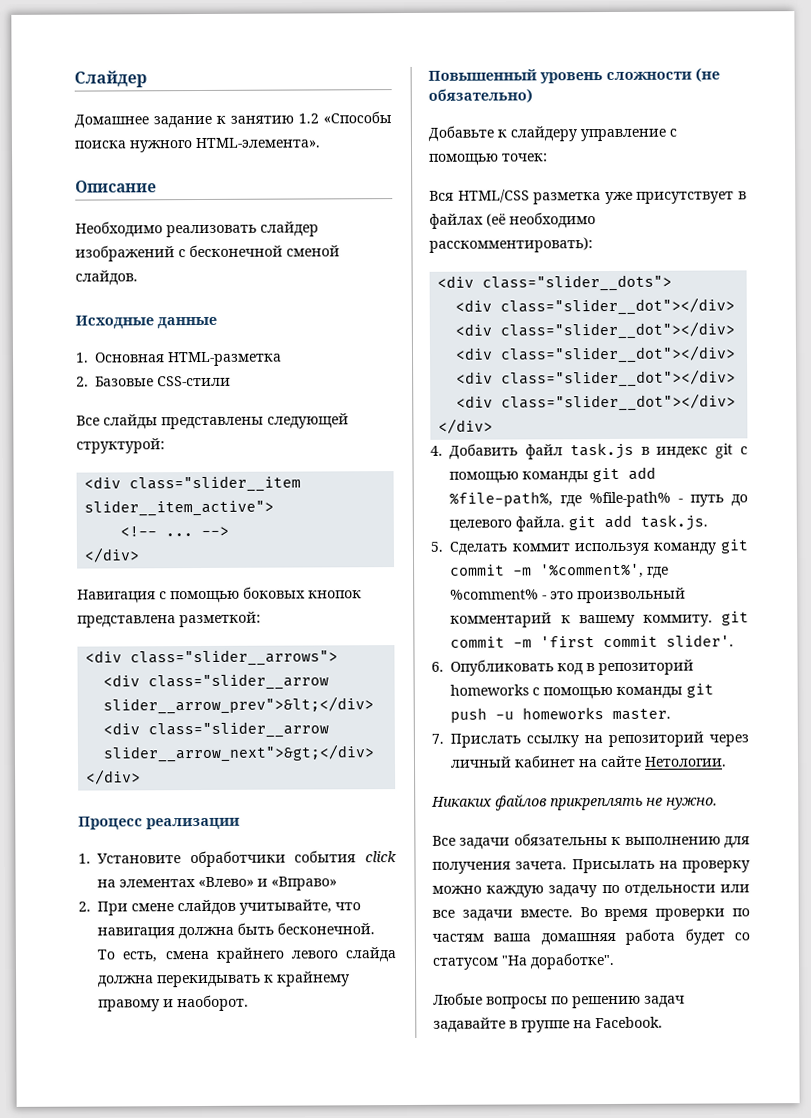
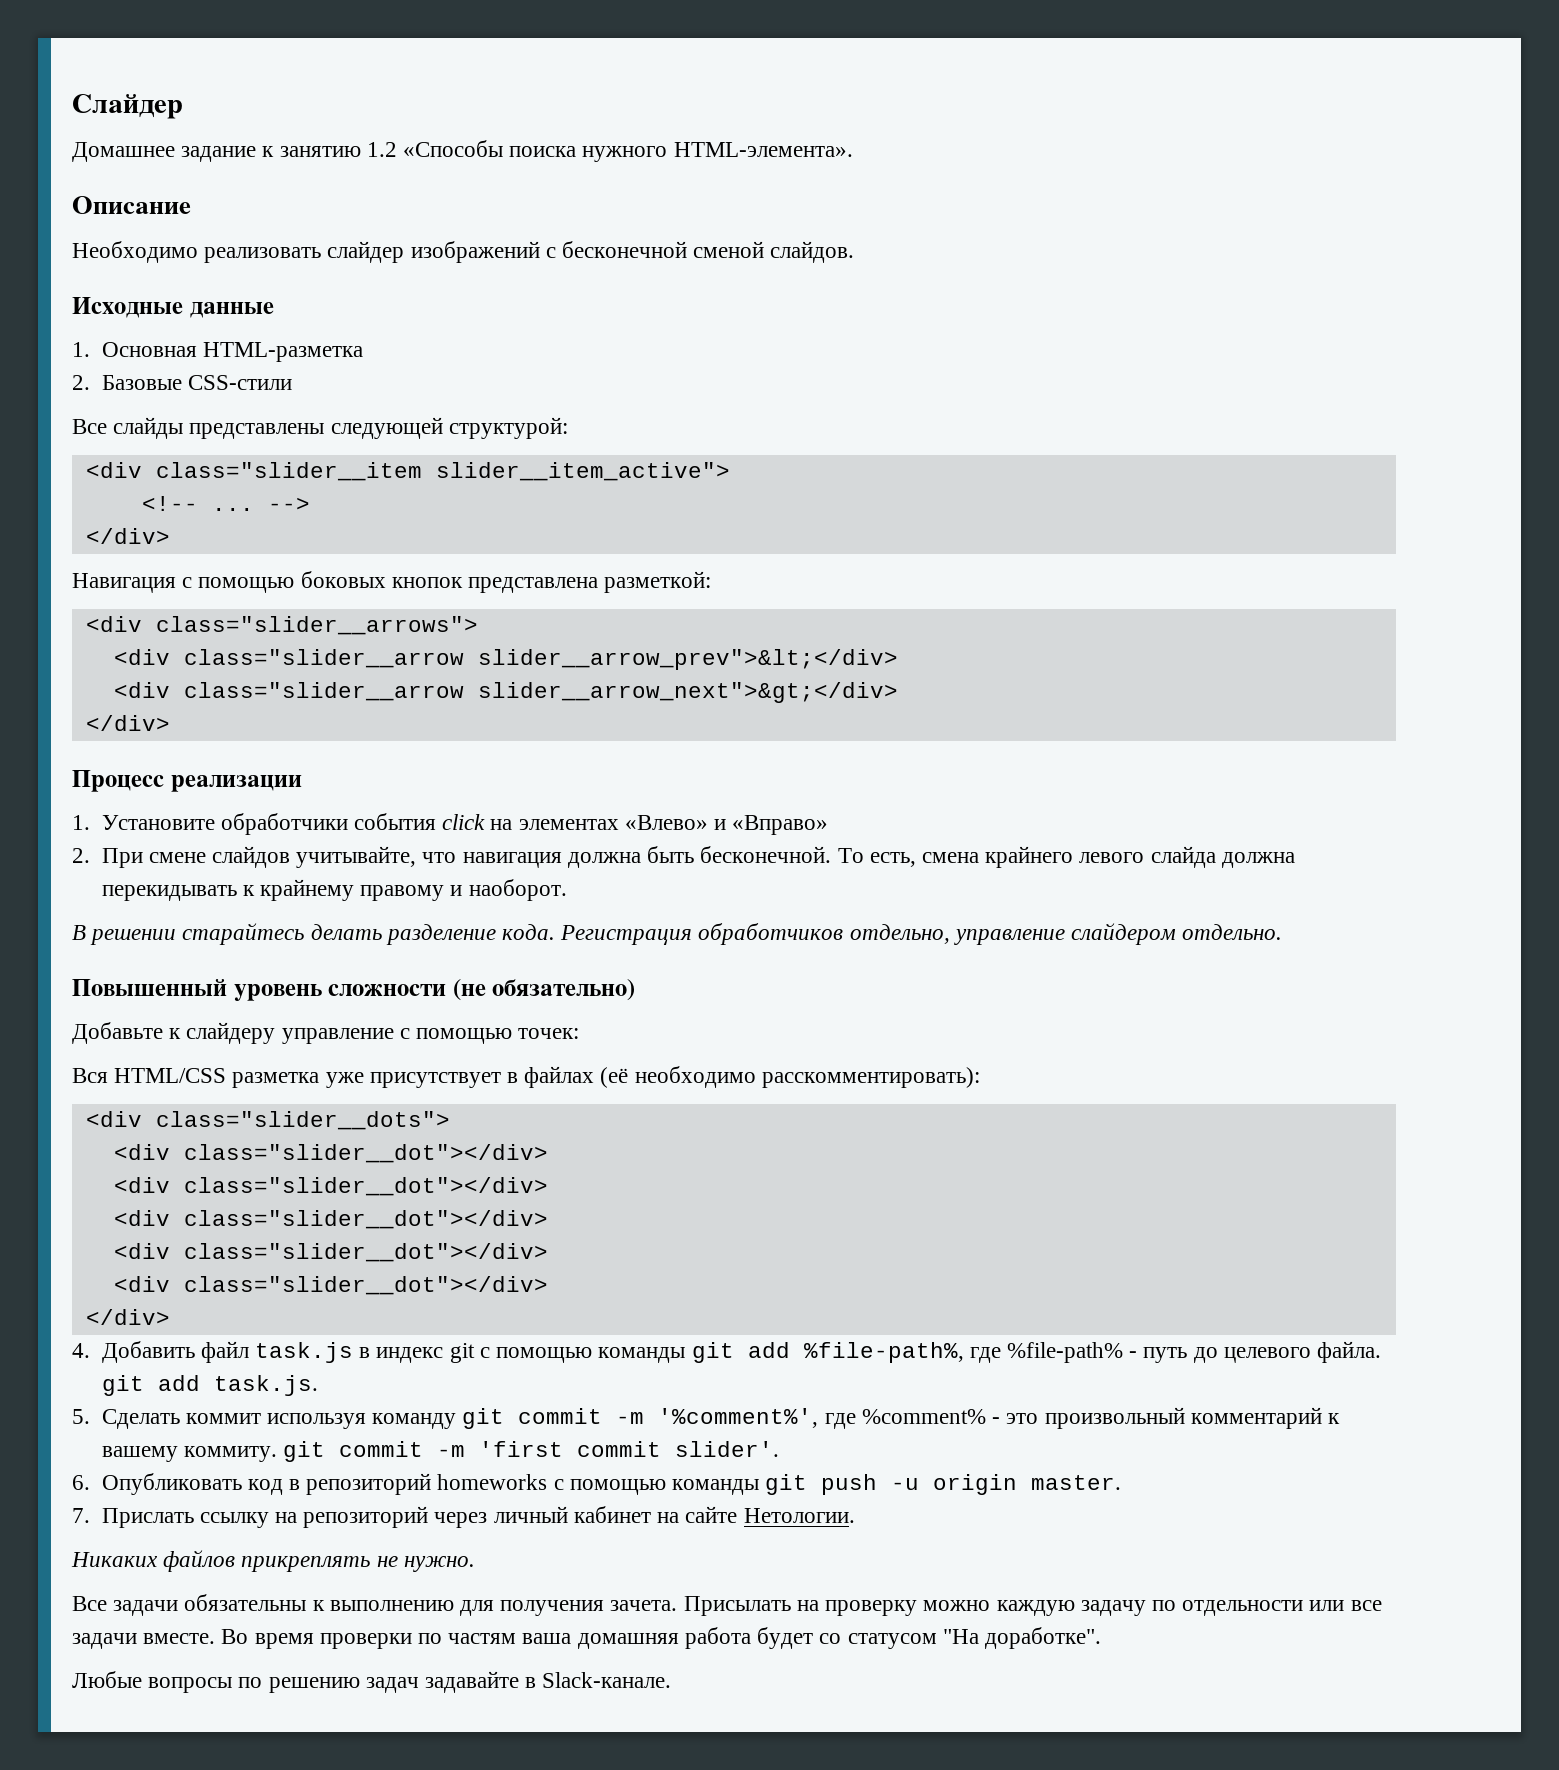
(250, 1003) none -> [72,923,1283,945] // В решении старайтесь делать разделение кода. Регистрация обработчиков отдельно, управление слайдером отдельно.
[522,707,605,720] homeworks -> [933,1474,1018,1495] origin
[521,1016,663,1033] группе на Facebook. -> [542,1672,672,1688] Slack-канале.

